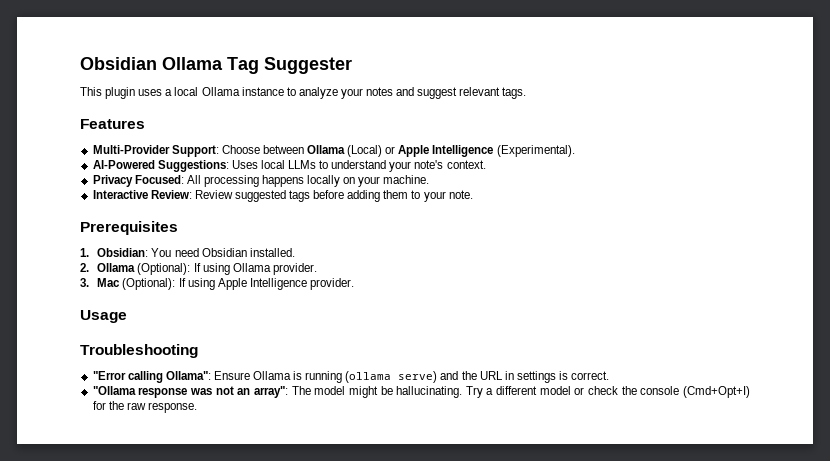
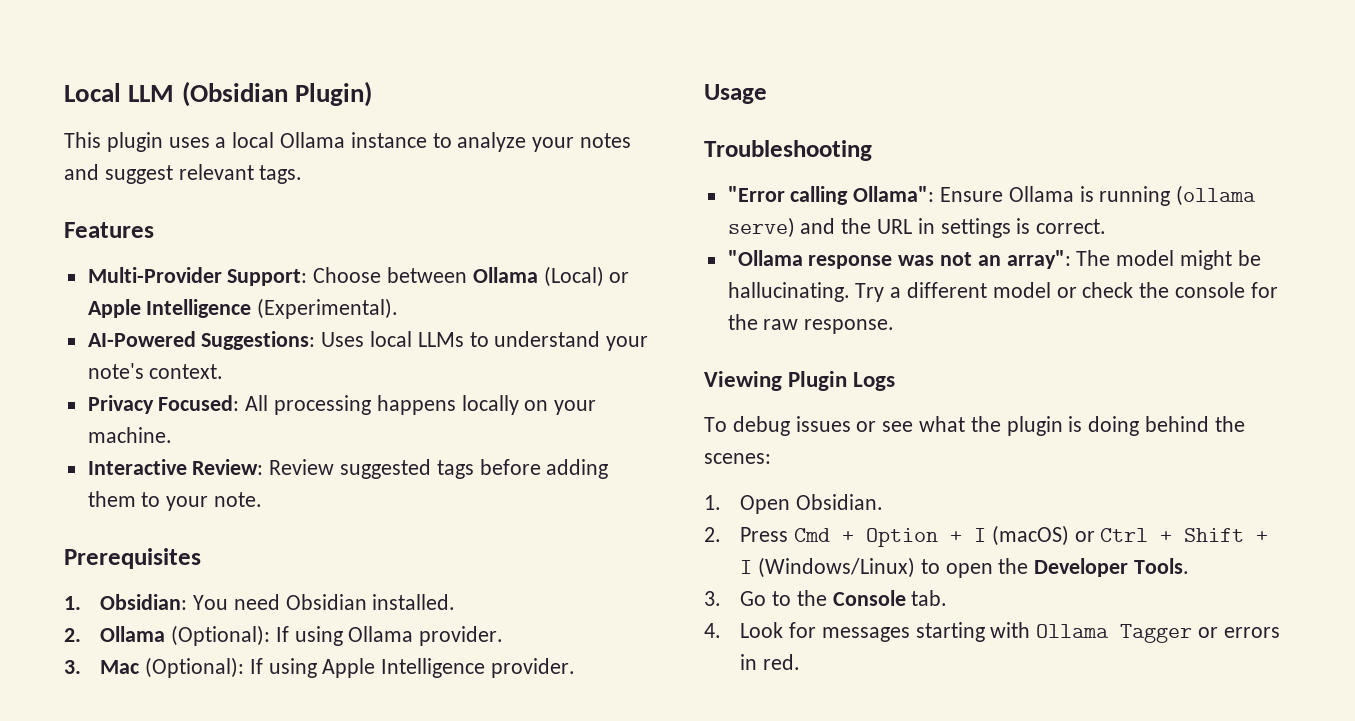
[80,57,352,74] Obsidian Ollama Tag Suggester -> [64,81,372,107] Local LLM (Obsidian Plugin)
[682,386,750,398] (Cmd+Opt+I) -> (1246, 290) none
(197, 407) none -> [704,371,896,391] [704,416,1245,436] [704,453,771,464] [704,494,883,514] [704,525,1269,547] [740,557,1189,578] [704,590,948,606] [704,622,1280,643] [740,654,800,670] // Viewing Plugin Logs // To debug issues or see what the plugin is doing behind the scenes: // 1. Open Obsidian. // 2. Press Cmd + Option + I (macOS) or Ctrl + Shift + I (Windows/Linux) to open the Developer Tools. // 3. Go to the Console tab. // 4. Look for messages starting with Ollama Tagger or errors in red.

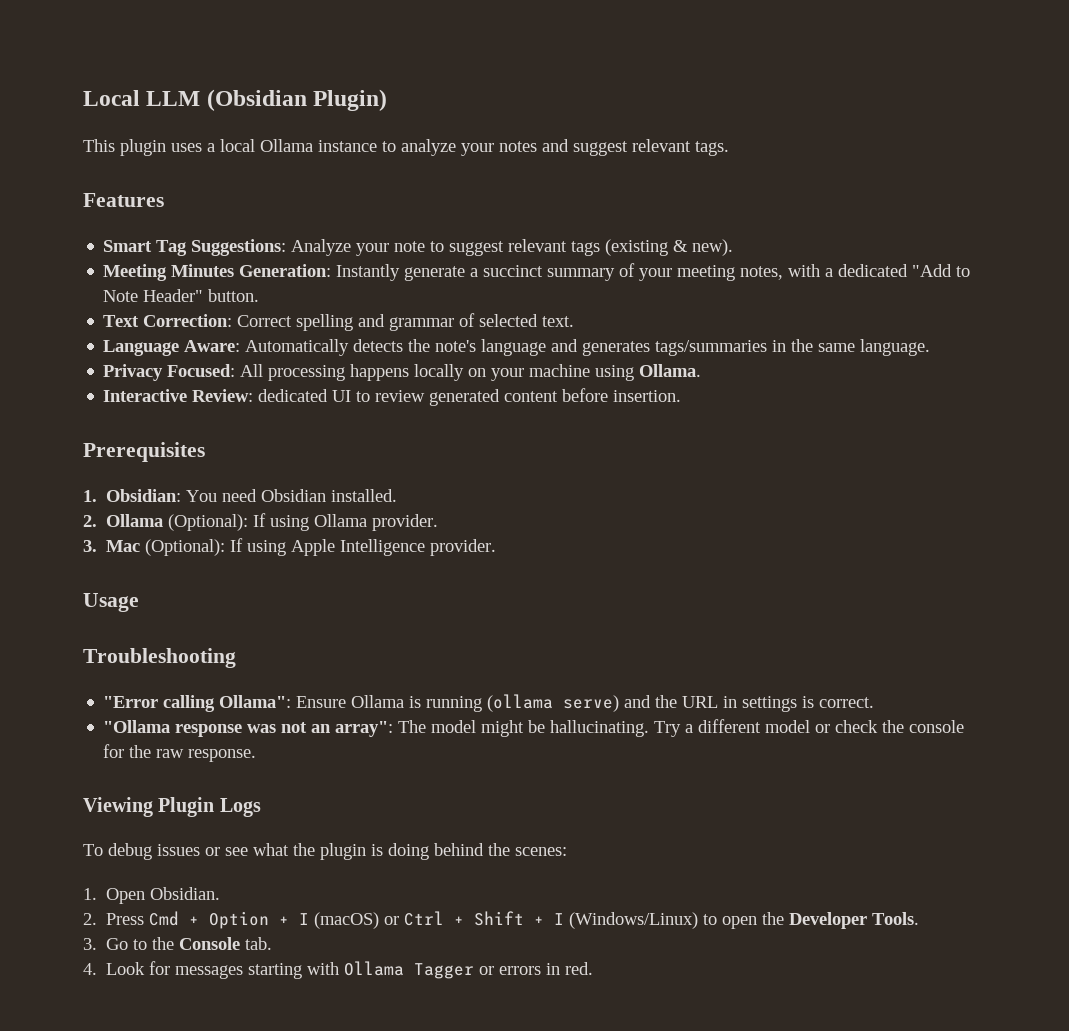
[87,266,630,287] [87,298,399,319] [87,331,649,351] [87,363,224,379] Multi-Provider Support: Choose between Ollama (Local) or Apple Intelligence (Experimental). // AI-Powered Suggestions: Uses local LLMs to understand your note's context. -> [103,239,734,256] [103,263,971,281] [103,289,260,302] [103,313,575,331] [103,339,931,356] Smart Tag Suggestions: Analyze your note to suggest relevant tags (existing & new). // Meeting Minutes Generation: Instantly generate a succinct summary of your meeting notes, with a dedicated "Add to Note Header" button. // Text Correction: Correct spelling and grammar of selected text. // Language Aware: Automatically detects the note's language and generates tags/summaries in the same language.
[87,427,172,443] machine. -> [529,364,702,381] machine using Ollama.
[269,459,609,479] [87,491,263,511] Review suggested tags before adding them to your note. -> [258,388,682,406] dedicated UI to review generated content before insertion.

